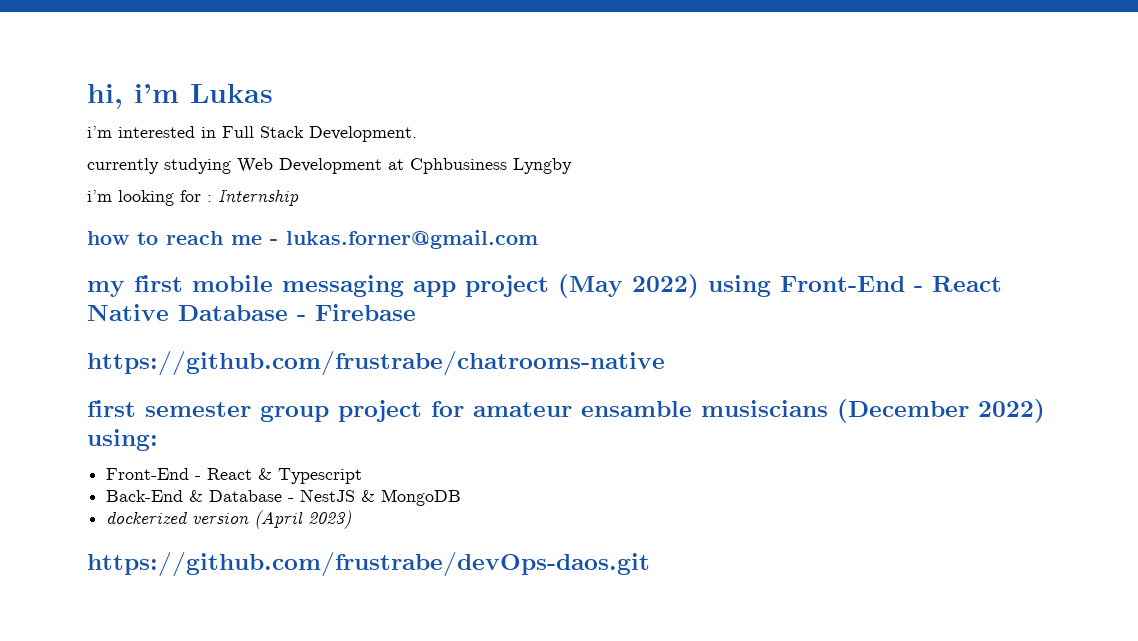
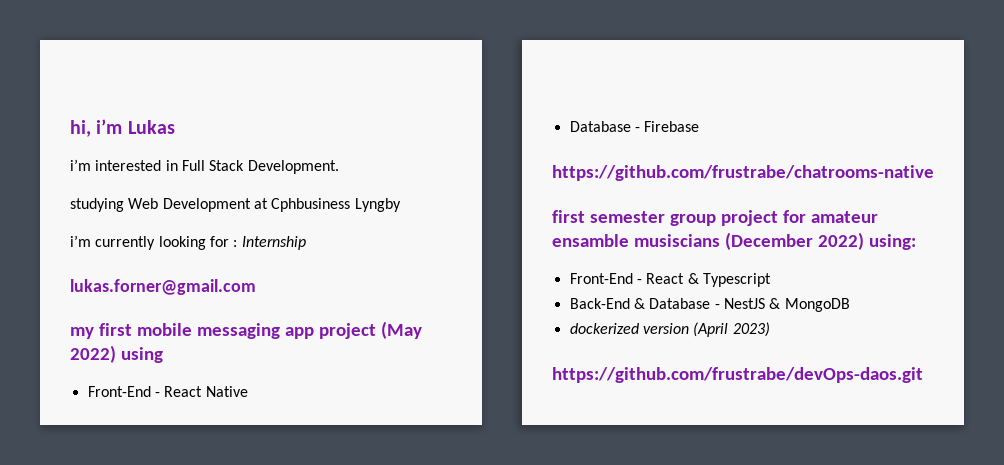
[87,158,159,174] currently -> (339, 167) none
(112, 196) none -> [95,236,156,250] currently
[87,231,278,245] how to reach me - -> (306, 243) none
(771, 286) none -> (163, 355) //
(169, 312) none -> (248, 391) //

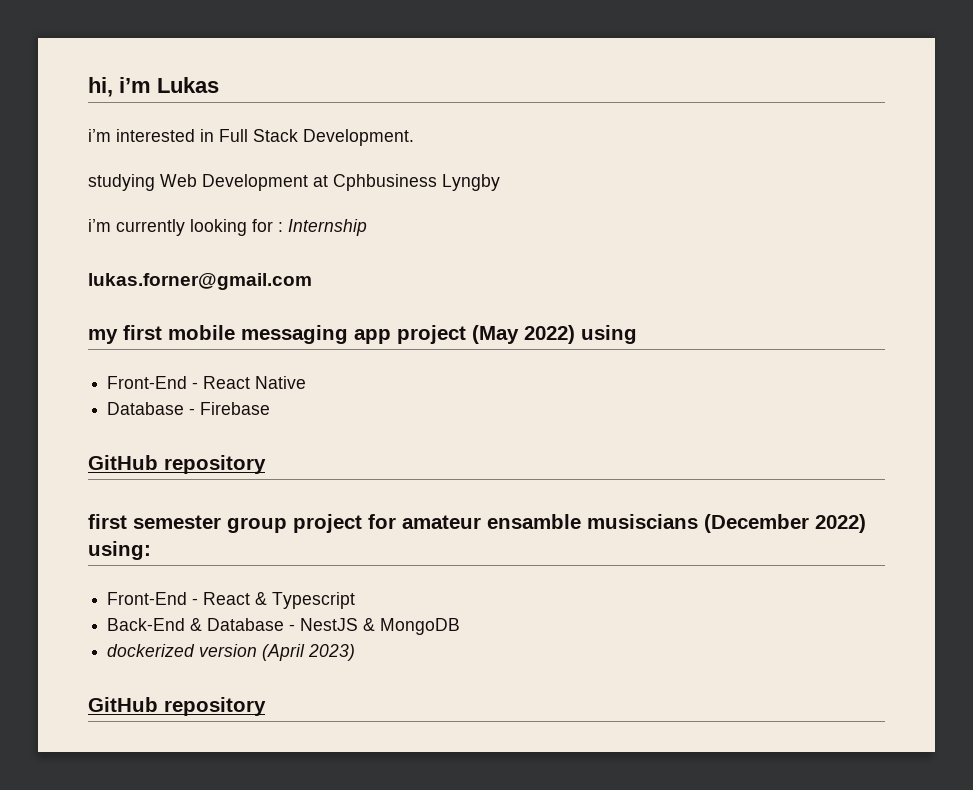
[552,165,934,181] https://github.com/frustrabe/chatrooms-native -> [88,455,266,474] GitHub repository
[552,367,923,383] https://github.com/frustrabe/devOps-daos.git -> [88,697,266,716] GitHub repository

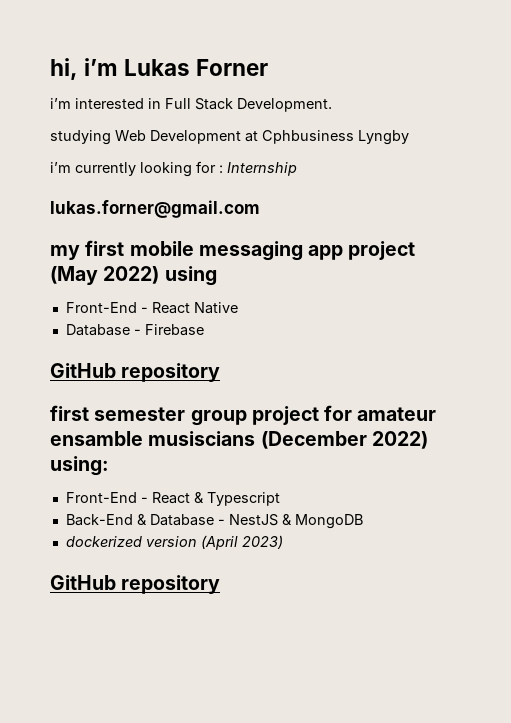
(219, 85) none -> [196,59,269,76] Forner

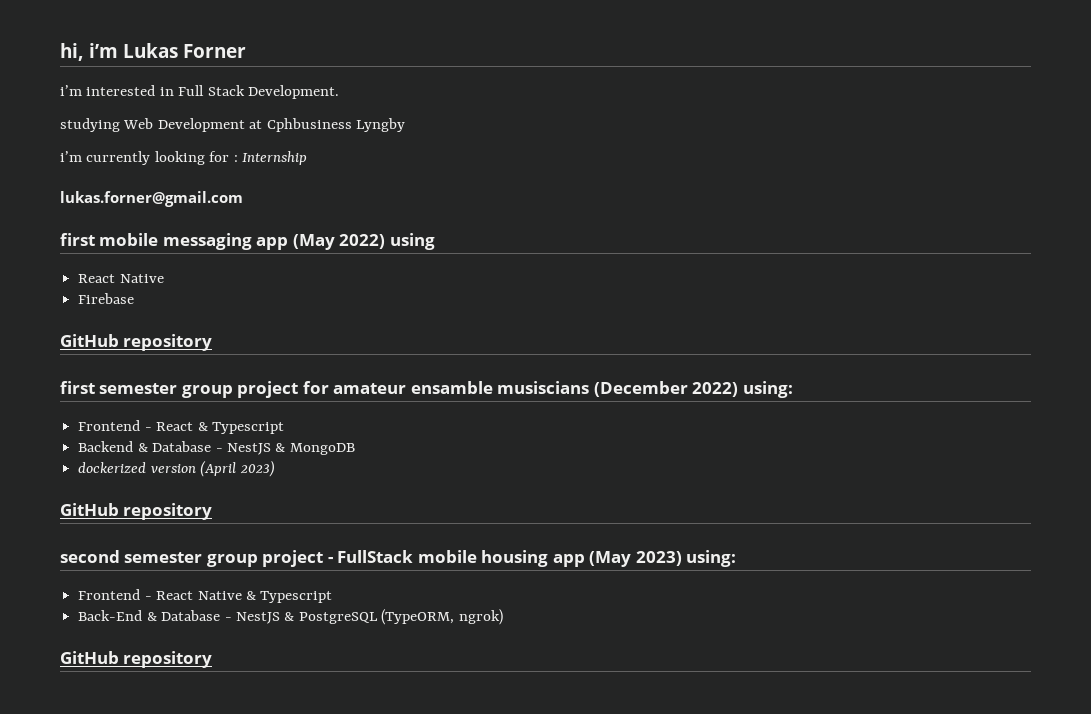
[50,245,80,260] my -> (243, 199) none
[348,241,416,260] project -> (289, 243) none
[65,302,148,313] Front-End - -> (435, 241) none
[65,324,141,336] Database - -> (164, 278) none
[65,492,137,503] Front-End -> [78,420,141,431] Frontend
[65,514,133,526] Back-End -> [78,441,134,452] Backend
(221, 584) none -> [60,550,737,567] [78,589,333,603] [78,609,503,625] [60,651,213,668] // second semester group project - FullStack mobile housing app (May 2023) using: // Frontend - React Native & Typescript // Back-End & Database - NestJS & PostgreSQL (TypeORM, ngrok) // GitHub repository

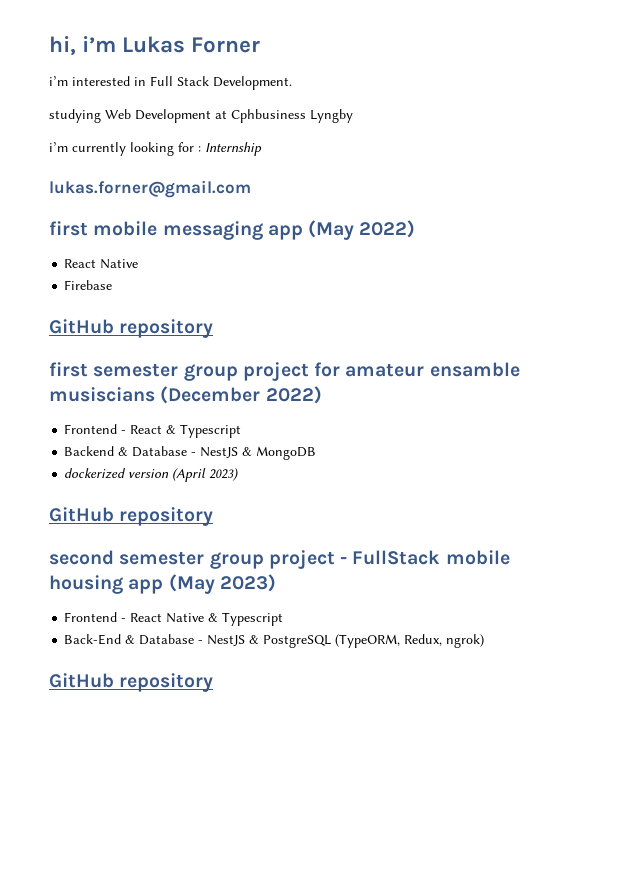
[389,233,435,250] using -> (416, 229) none
[742,381,793,398] using: -> (322, 395) none
[686,550,737,567] using: -> (276, 583) none
(455, 617) none -> [404,634,443,646] Redux,

